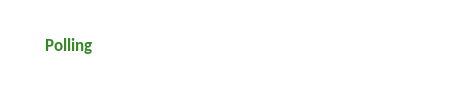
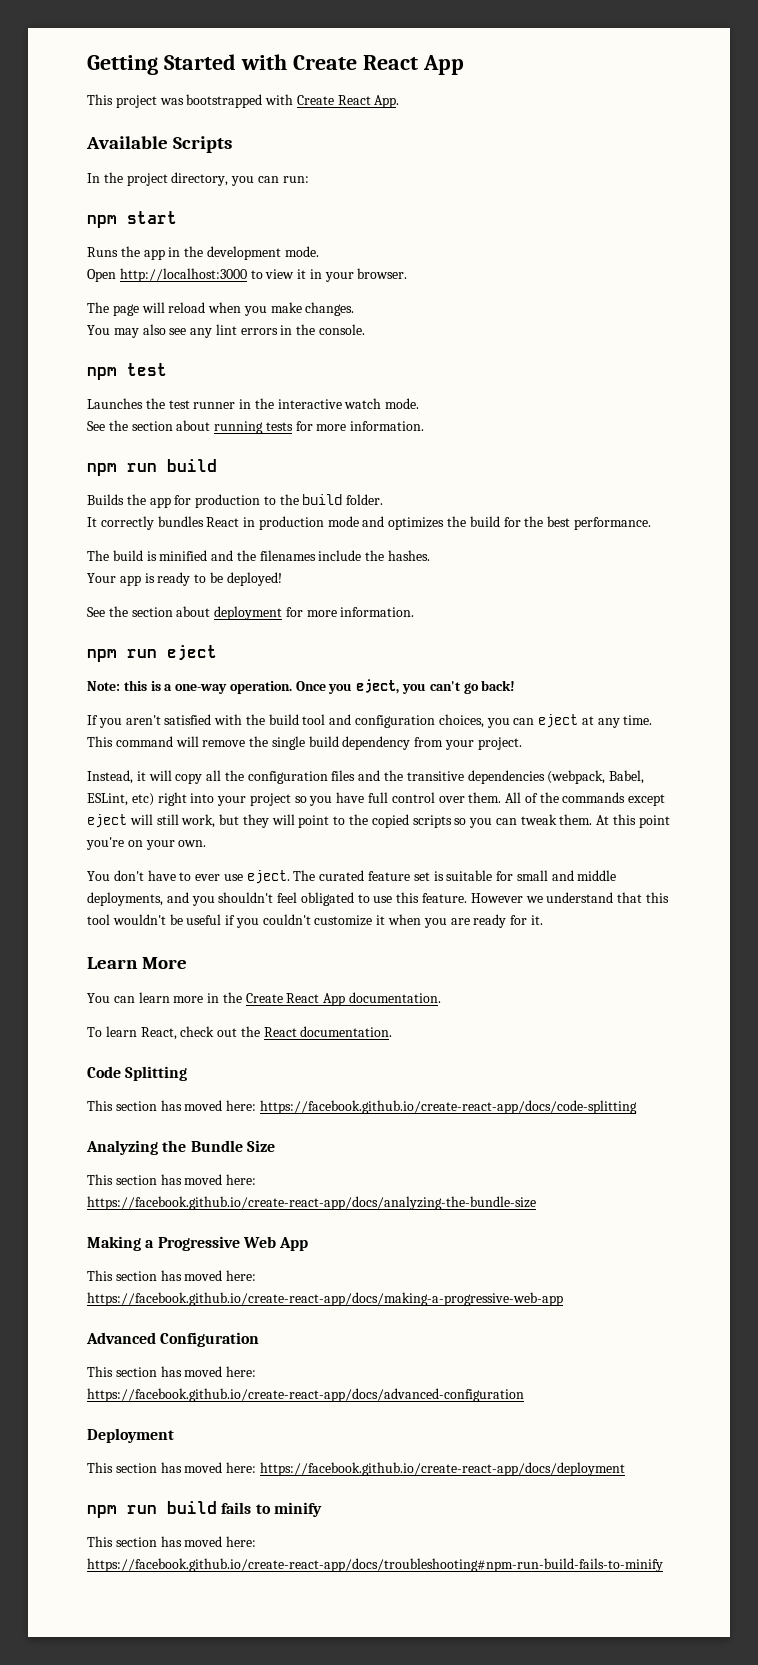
[45,38,92,54] Polling -> [87,54,464,75] [87,94,400,108] [86,136,233,153] [87,172,309,186] [87,211,177,228] [87,246,319,260] [87,268,408,282] [87,302,355,316] [87,324,366,338] [87,363,167,380] [87,398,420,409] [87,420,425,434] [87,459,217,476] [87,494,384,508] [87,516,651,530] [87,550,431,561] [87,572,282,586] [87,606,415,620] [87,645,217,662] [87,679,516,694] [87,714,653,728] [87,736,522,750] [87,770,645,784] [87,792,666,806] [87,814,670,828] [86,837,207,850] [87,870,617,884] [87,892,669,906] [87,914,543,928] [87,957,188,969] [87,992,442,1006] [87,1026,393,1040] [87,1066,188,1081] [87,1100,637,1114] [86,1140,275,1155] [87,1174,257,1185] [87,1196,536,1210] [87,1236,309,1251] [87,1270,257,1281] [87,1292,563,1306] [86,1332,260,1347] [87,1366,257,1377] [87,1388,524,1402] [87,1428,174,1443] [87,1462,625,1476] [87,1501,322,1518] [87,1536,257,1547] [87,1558,663,1572] Getting Started with Create React App // This project was bootstrapped with Create React App. // Available Scripts // In the project directory, you can run: // npm start // Runs the app in the development mode. // Open http://localhost:3000 to view it in your browser. // The page will reload when you make changes. // You may also see any lint errors in the console. // npm test // Launches the test runner in the interactive watch mode. // See the section about running tests for more information. // npm run build // Builds the app for production to the build folder. // It correctly bundles React in production mode and optimizes the build for the best performance. // The build is minified and the filenames include the hashes. // Your app is ready to be deployed! // See the section about deployment for more information. // npm run eject // Note: this is a one-way operation. Once you eject, you can't go back! // If you aren't satisfied with the build tool and configuration choices, you can eject at any time. This command will remove the single build dependency from your project. // Instead, it will copy all the configuration files and the transitive dependencies (webpack, Babel, ESLint, etc) right into your project so you have full control over them. All of the commands except eject will still work, but they will point to the copied scripts so you can tweak them. At this point you're on your own. // You don't have to ever use eject. The curated feature set is suitable for small and middle deployments, and you shouldn't feel obligated to use this feature. However we understand that this tool wouldn't be useful if you couldn't customize it when you are ready for it. // Learn More // You can learn more in the Create React App documentation. // To learn React, check out the React documentation. // Code Splitting // This section has moved here: https://facebook.github.io/create-react-app/docs/code-splitting // Analyzing the Bundle Size // This section has moved here: https://facebook.github.io/create-react-app/docs/analyzing-the-bundle-size // Making a Progressive Web App // This section has moved here: https://facebook.github.io/create-react-app/docs/making-a-progressive-web-app // Advanced Configuration // This section has moved here: https://facebook.github.io/create-react-app/docs/advanced-configuration // Deployment // This section has moved here: https://facebook.github.io/create-react-app/docs/deployment // npm run build fails to minify // This section has moved here: https://facebook.github.io/create-react-app/docs/troubleshooting#npm-run-build-fails-to-minify

